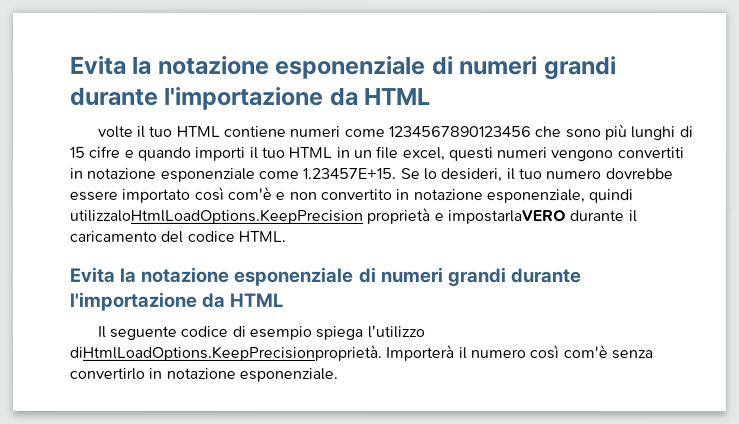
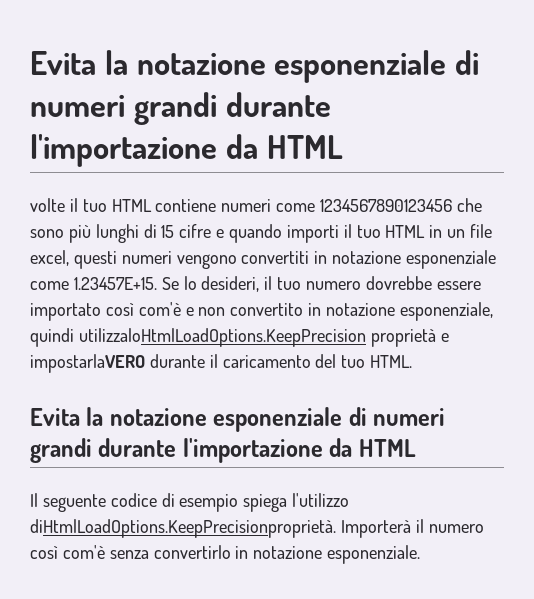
[186,230,235,242] codice -> [341,355,366,368] tuo

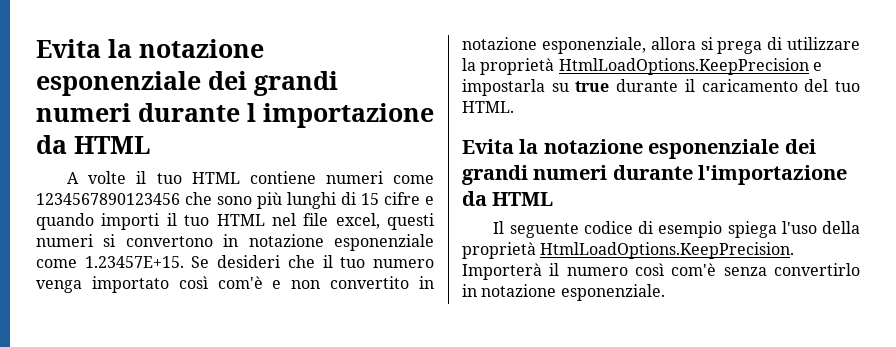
[30,50,480,83] [30,92,331,125] [30,134,343,167] Evita la notazione esponenziale di numeri grandi durante l'importazione da HTML // -> [36,39,264,58] [36,71,338,96] [36,103,434,128] [36,135,150,154] [67,172,80,184] Evita la notazione esponenziale dei grandi numeri durante l importazione da HTML // A
[429,225,466,238] in un -> [271,213,296,226] nel
[176,251,310,269] vengono convertiti -> [103,234,213,247] si convertono
[183,276,260,292] lo desideri, -> [217,255,315,268] desideri che
[365,276,481,290] dovrebbe essere -> [36,280,82,293] venga
[30,328,449,347] [30,354,145,373] quindi utilizzaloHtmlLoadOptions.KeepPrecision proprietà e impostarlaVERO -> [650,37,860,54] [462,58,822,75] [462,79,610,96] allora si prega di utilizzare la proprietà HtmlLoadOptions.KeepPrecision e impostarla su true
[348,407,446,426] [30,438,92,463] di numeri grandi -> [784,139,816,154] [462,165,608,185] dei grandi numeri
[292,493,350,507] [30,519,336,538] l'utilizzo diHtmlLoadOptions.KeepPrecisionproprietà. -> [781,221,860,234] [462,242,795,259] l'uso della proprietà HtmlLoadOptions.KeepPrecision.

